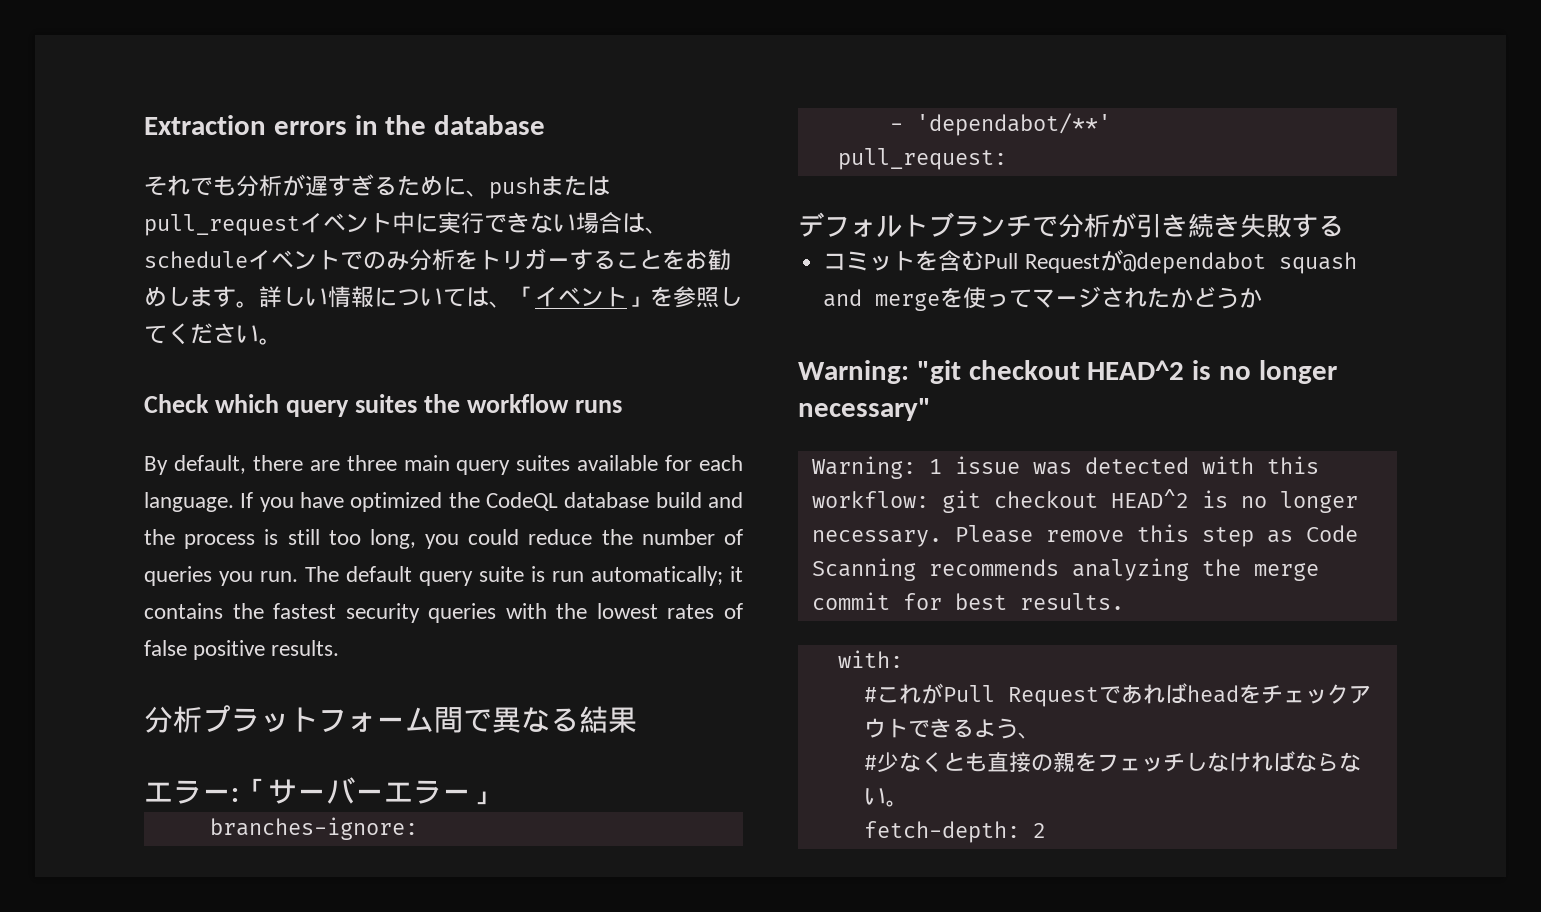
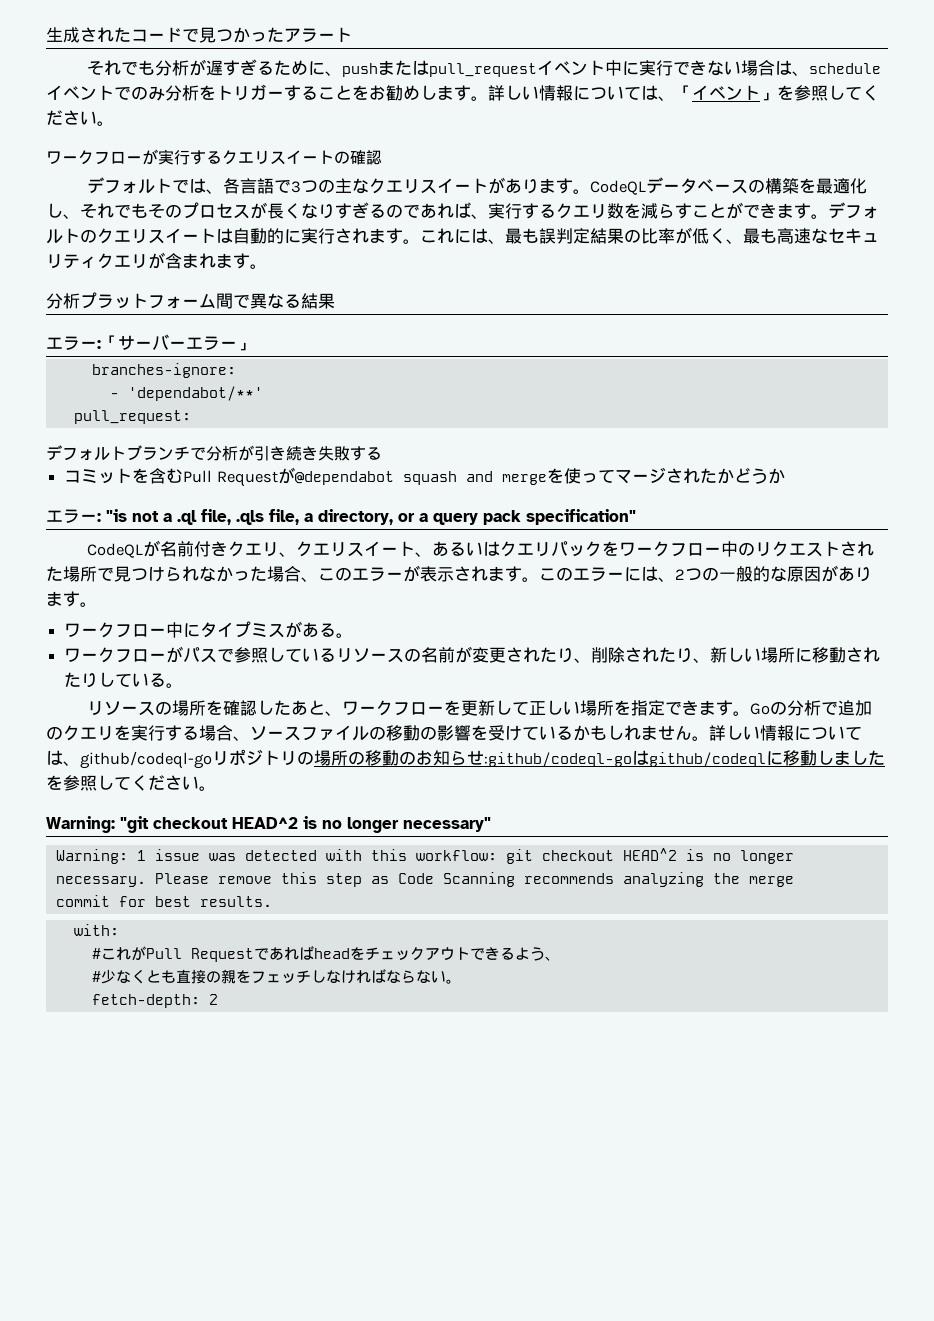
[144,115,546,135] Extraction errors in the database -> [46,27,352,43] 生成されたコードで見つかったアラート
[144,394,623,417] [144,455,743,475] [144,492,743,512] [144,529,743,549] [144,566,743,586] [144,603,743,623] [144,640,340,660] Check which query suites the workflow runs // By default, there are three main query suites available for each language. If you have optimized the CodeQL database build and the process is still too long, you could reduce the number of queries you run. The default query suite is run automatically; it contains the fastest security queries with the lowest rates of false positive results. -> [46,149,382,165] [87,177,868,195] [46,202,879,219] [46,227,879,244] [46,252,267,269] ワークフローが実行するクエリスイートの確認 // デフォルトでは、各言語で3つの主なクエリスイートがあります。CodeQLデータベースの構築を最適化し、それでもそのプロセスが長くなりすぎるのであれば、実行するクエリ数を減らすことができます。デフォルトのクエリスイートは自動的に実行されます。これには、最も誤判定結果の比率が低く、最も高速なセキュリティクエリが含まれます。
(1263, 297) none -> [46,509,636,525] [87,540,875,558] [46,565,872,582] [46,591,97,607] [64,621,354,638] [64,646,881,663] [64,672,184,688] [87,700,873,716] [46,725,862,741] [46,749,885,769] [46,775,216,791] // エラー: "is not a .ql file, .qls file, a directory, or a query pack specification" // CodeQLが名前付きクエリ、クエリスイート、あるいはクエリパックをワークフロー中のリクエストされた場所で見つけられなかった場合、このエラーが表示されます。このエラーには、2つの一般的な原因があります。 // ワークフロー中にタイプミスがある。 // ワークフローがパスで参照しているリソースの名前が変更されたり、削除されたり、新しい場所に移動されたりしている。 // リソースの場所を確認したあと、ワークフローを更新して正しい場所を指定できます。Goの分析で追加のクエリを実行する場合、ソースファイルの移動の影響を受けているかもしれません。詳しい情報については、github/codeql-goリポジトリの場所の移動のお知らせ:github/codeql-goはgithub/codeqlに移動しましたを参照してください。

